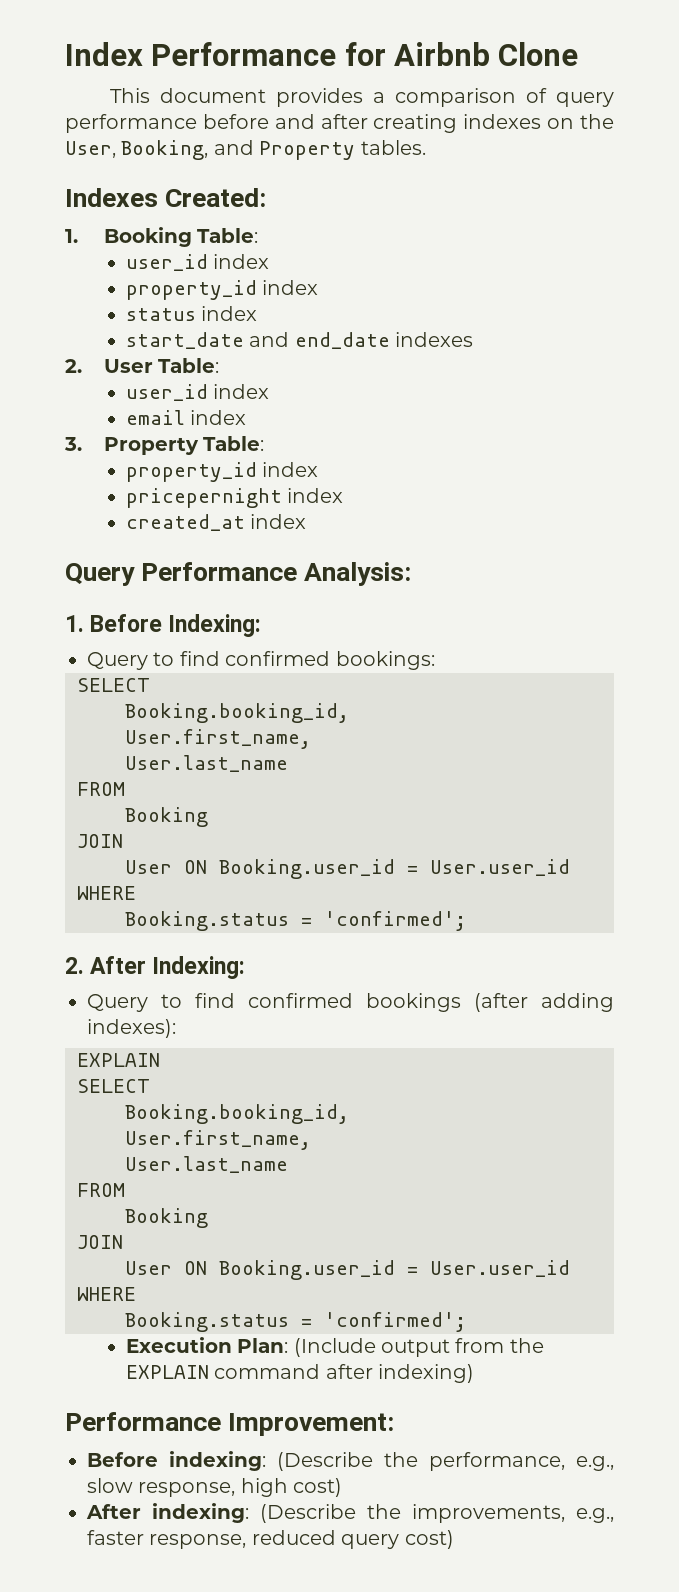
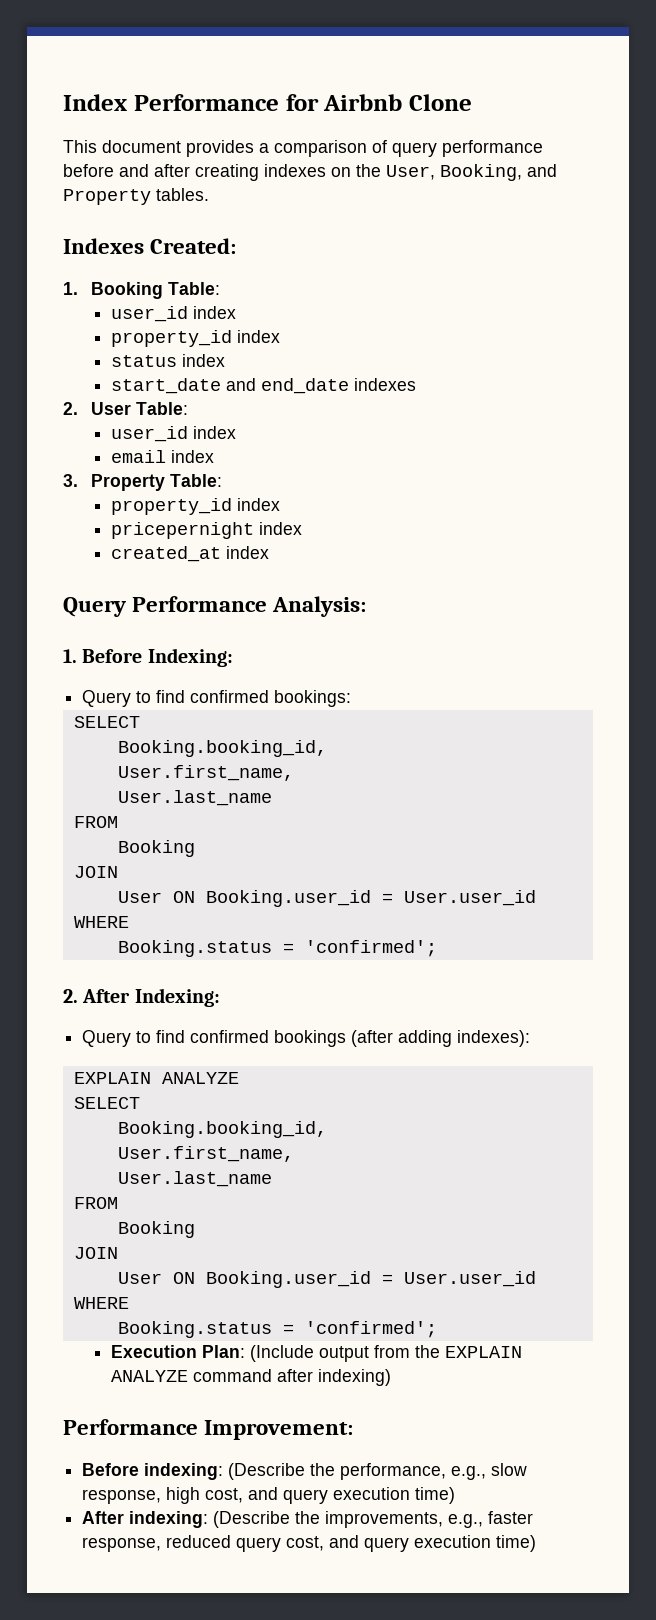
(160, 1060) none -> [161,1072,239,1084] ANALYZE
(209, 1372) none -> [110,1370,188,1382] ANALYZE
[293,1478,343,1497] cost) -> [205,1487,456,1504] cost, and query execution time)
[404,1530,454,1549] cost) -> [286,1535,537,1552] cost, and query execution time)

